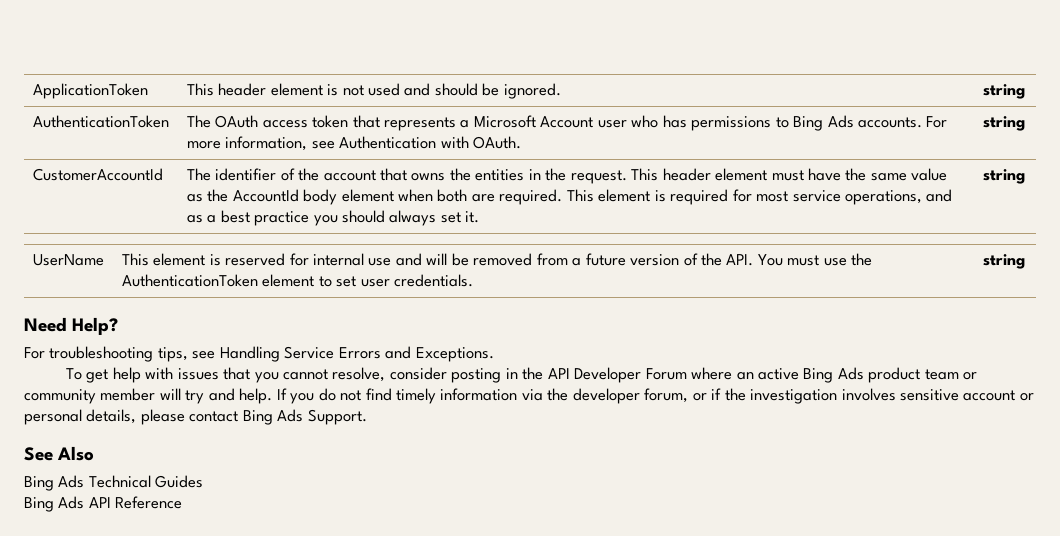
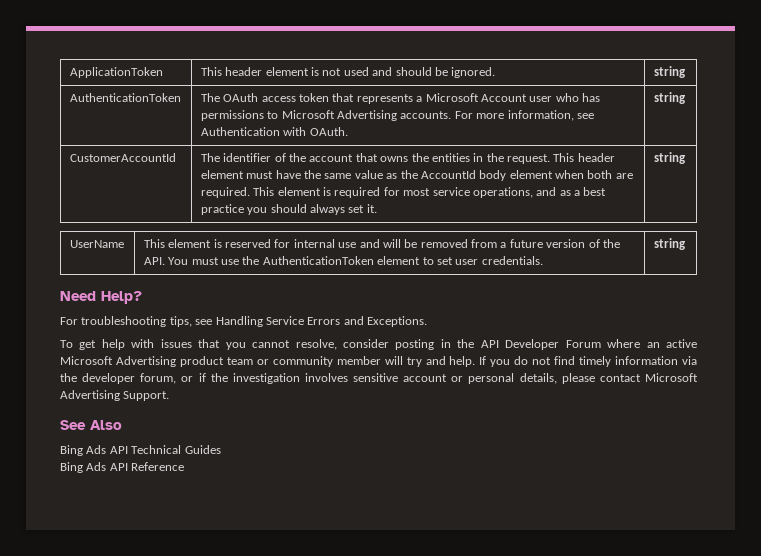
[793,115,854,131] Bing Ads -> [281,110,398,121] Microsoft Advertising
[803,367,864,383] Bing Ads -> [60,356,176,367] Microsoft Advertising
[242,409,304,425] Bing Ads -> [644,373,698,382] [60,390,120,401] Microsoft Advertising
(85, 481) none -> [109,446,128,454] API

